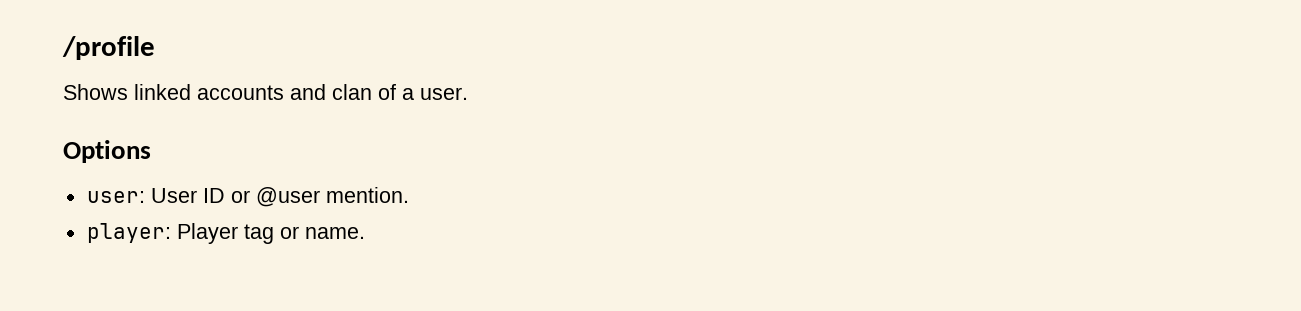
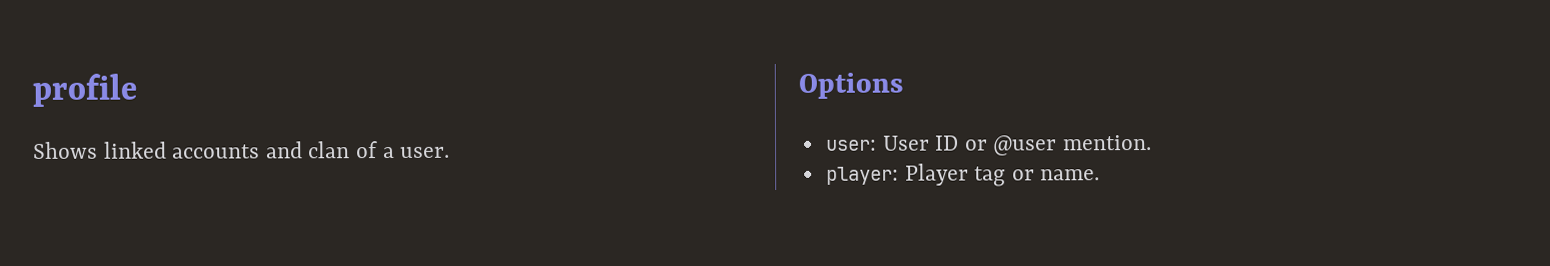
[62,36,155,60] /profile -> [32,73,137,107] profile

